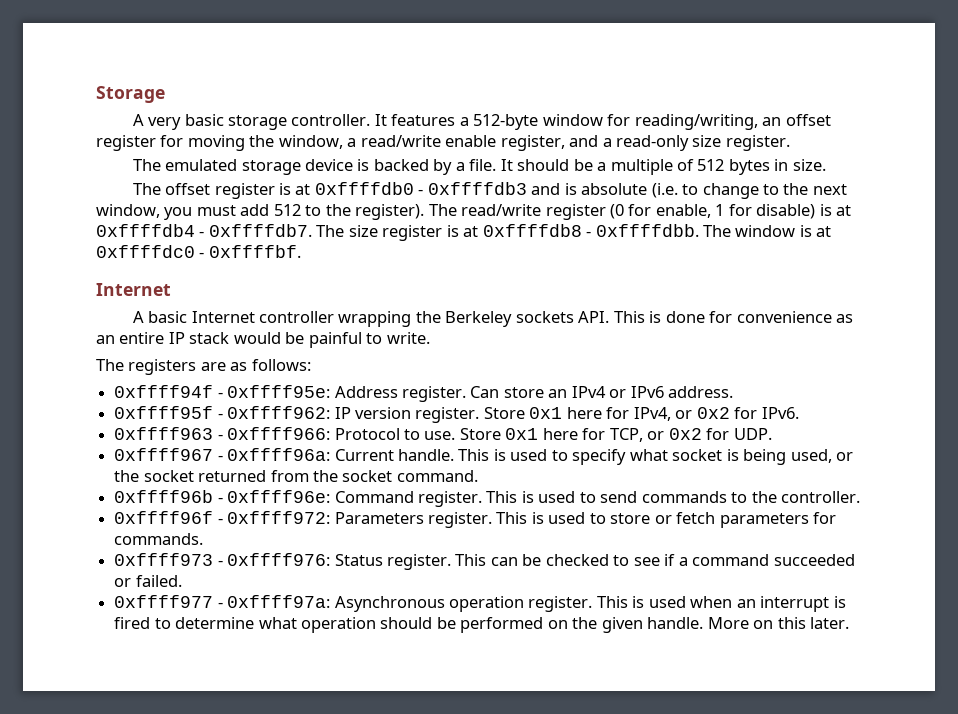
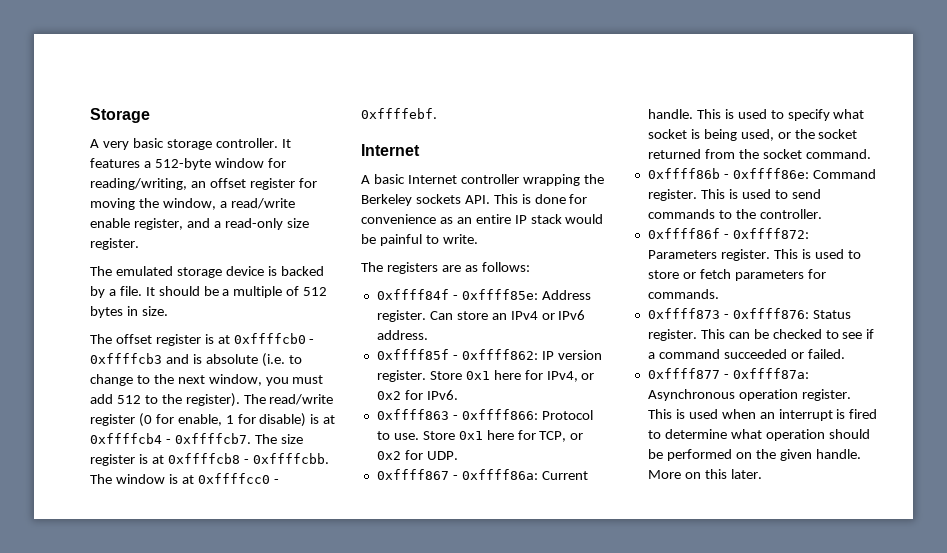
[314,182,527,195] 0xffffdb0 - 0xffffdb3 -> [233,333,315,344] [90,353,162,364] 0xffffcb0 - 0xffffcb3
[96,224,312,237] 0xffffdb4 - 0xffffdb7. -> [90,433,251,444] 0xffffcb4 - 0xffffcb7.
[482,224,699,237] 0xffffdb8 - 0xffffdbb. -> [167,453,329,464] 0xffffcb8 - 0xffffcbb.
[96,245,301,258] 0xffffdc0 - 0xffffbf. -> [197,473,279,484] [361,108,437,119] 0xffffcc0 - 0xffffebf.
[114,385,331,398] 0xffff94f - 0xffff95e: -> [376,289,538,300] 0xffff84f - 0xffff85e:
[114,406,331,419] 0xffff95f - 0xffff962: -> [376,349,538,360] 0xffff85f - 0xffff862:
[114,427,331,440] 0xffff963 - 0xffff966: -> [376,409,538,420] 0xffff863 - 0xffff866:
[114,448,331,461] 0xffff967 - 0xffff96a: -> [376,469,538,480] 0xffff867 - 0xffff86a:
[114,490,331,503] 0xffff96b - 0xffff96e: -> [647,168,809,179] 0xffff86b - 0xffff86e:
[114,511,331,524] 0xffff96f - 0xffff972: -> [647,228,809,239] 0xffff86f - 0xffff872:
[114,553,331,566] 0xffff973 - 0xffff976: -> [647,308,809,319] 0xffff873 - 0xffff876:
[114,595,331,608] 0xffff977 - 0xffff97a: -> [647,368,809,379] 0xffff877 - 0xffff87a:

